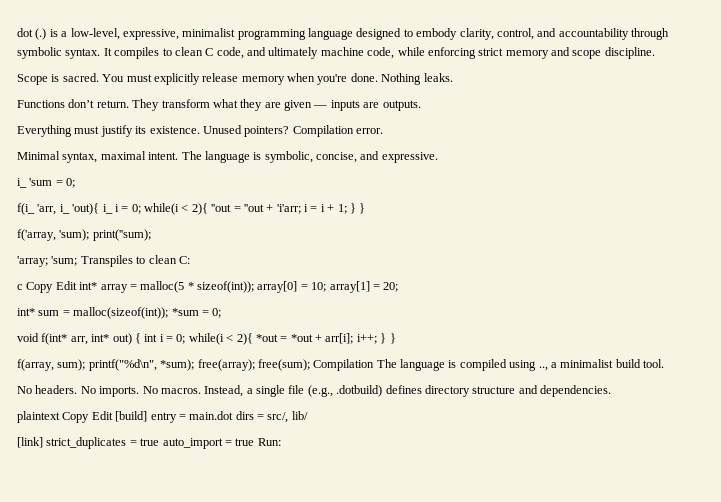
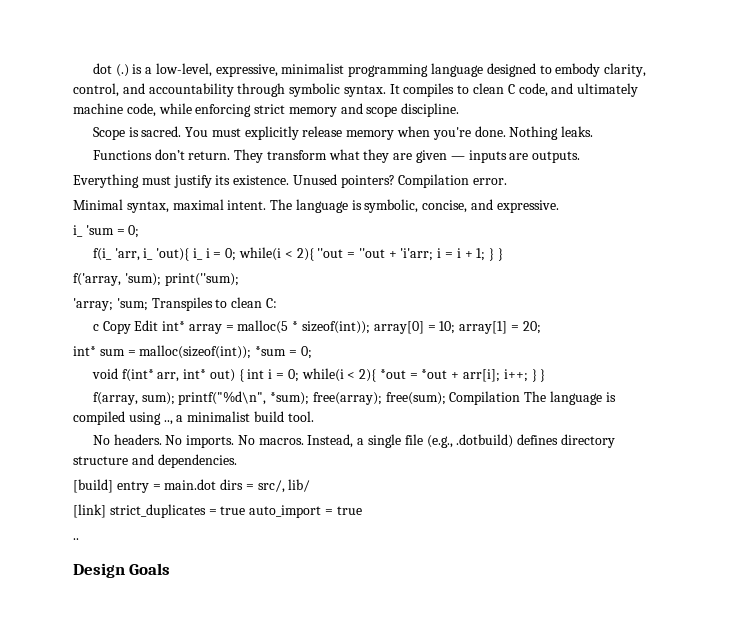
[17,411,113,423] plaintext Copy Edit -> (237, 461) none
[257,438,281,446] Run: -> [73,538,79,540] [73,563,171,578] // .. // Design Goals

